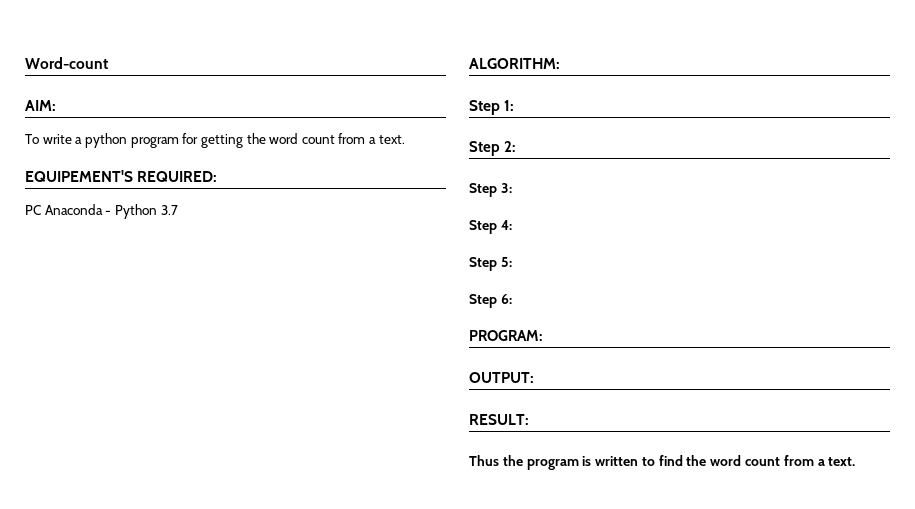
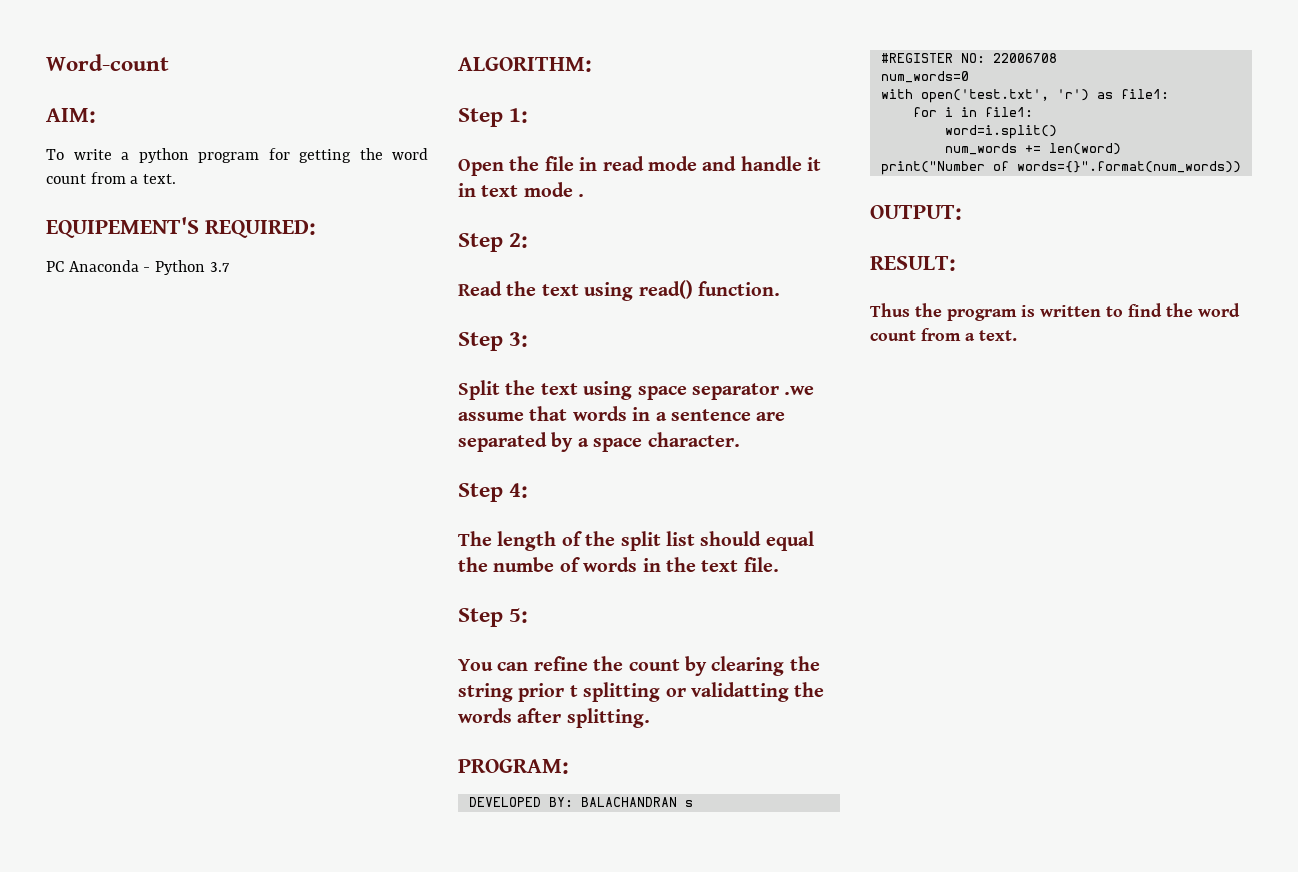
[469,141,516,156] [469,183,512,197] [469,220,512,234] [469,257,512,271] [469,294,512,308] [469,330,542,341] Step 2: // Step 3: // Step 4: // Step 5: // Step 6: // PROGRAM: -> [458,156,822,176] [458,182,585,197] [458,233,529,252] [458,280,780,301] [458,332,529,351] [458,380,815,400] [458,406,786,421] [458,432,740,452] [458,483,529,502] [458,531,814,551] [458,557,779,572] [458,608,529,627] [458,656,820,676] [458,682,825,702] [458,708,650,728] [458,759,569,774] [468,797,693,807] [880,53,1057,63] [880,71,969,83] [880,89,1169,103] [912,107,1033,117] [944,125,1057,139] [944,143,1121,155] [880,161,1241,175] Open the file in read mode and handle it in text mode . // Step 2: // Read the text using read() function. // Step 3: // Split the text using space separator .we assume that words in a sentence are separated by a space character. // Step 4: // The length of the split list should equal the numbe of words in the text file. // Step 5: // You can refine the count by clearing the string prior t splitting or validatting the words after splitting. // PROGRAM: // DEVELOPED BY: BALACHANDRAN s // #REGISTER NO: 22006708 // num_words=0 // with open('test.txt', 'r') as file1: // for i in file1: // word=i.split() // num_words += len(word) // print("Number of words={}".format(num_words))

